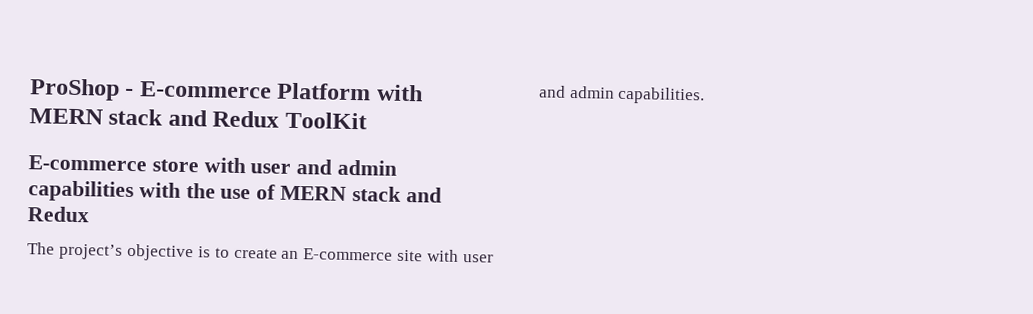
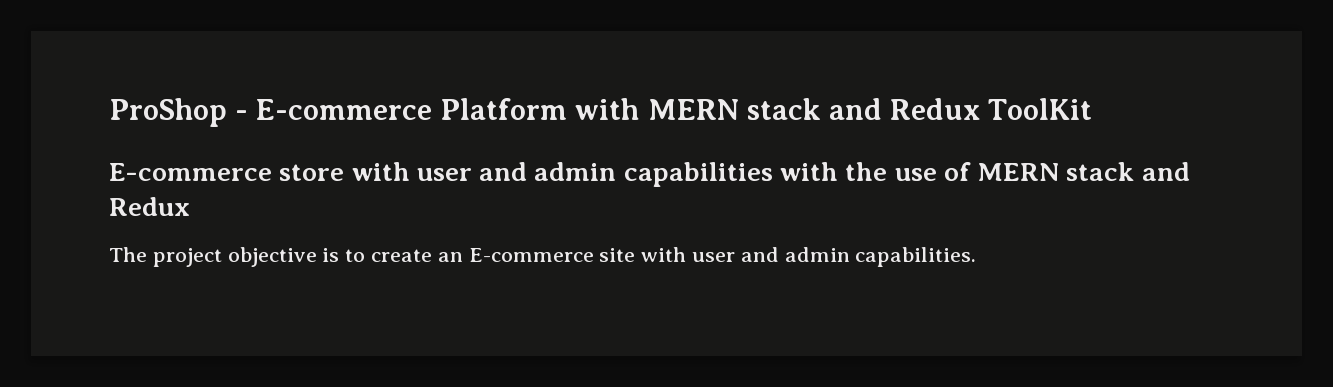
[58,243,123,260] project’s -> [152,248,222,267] project

